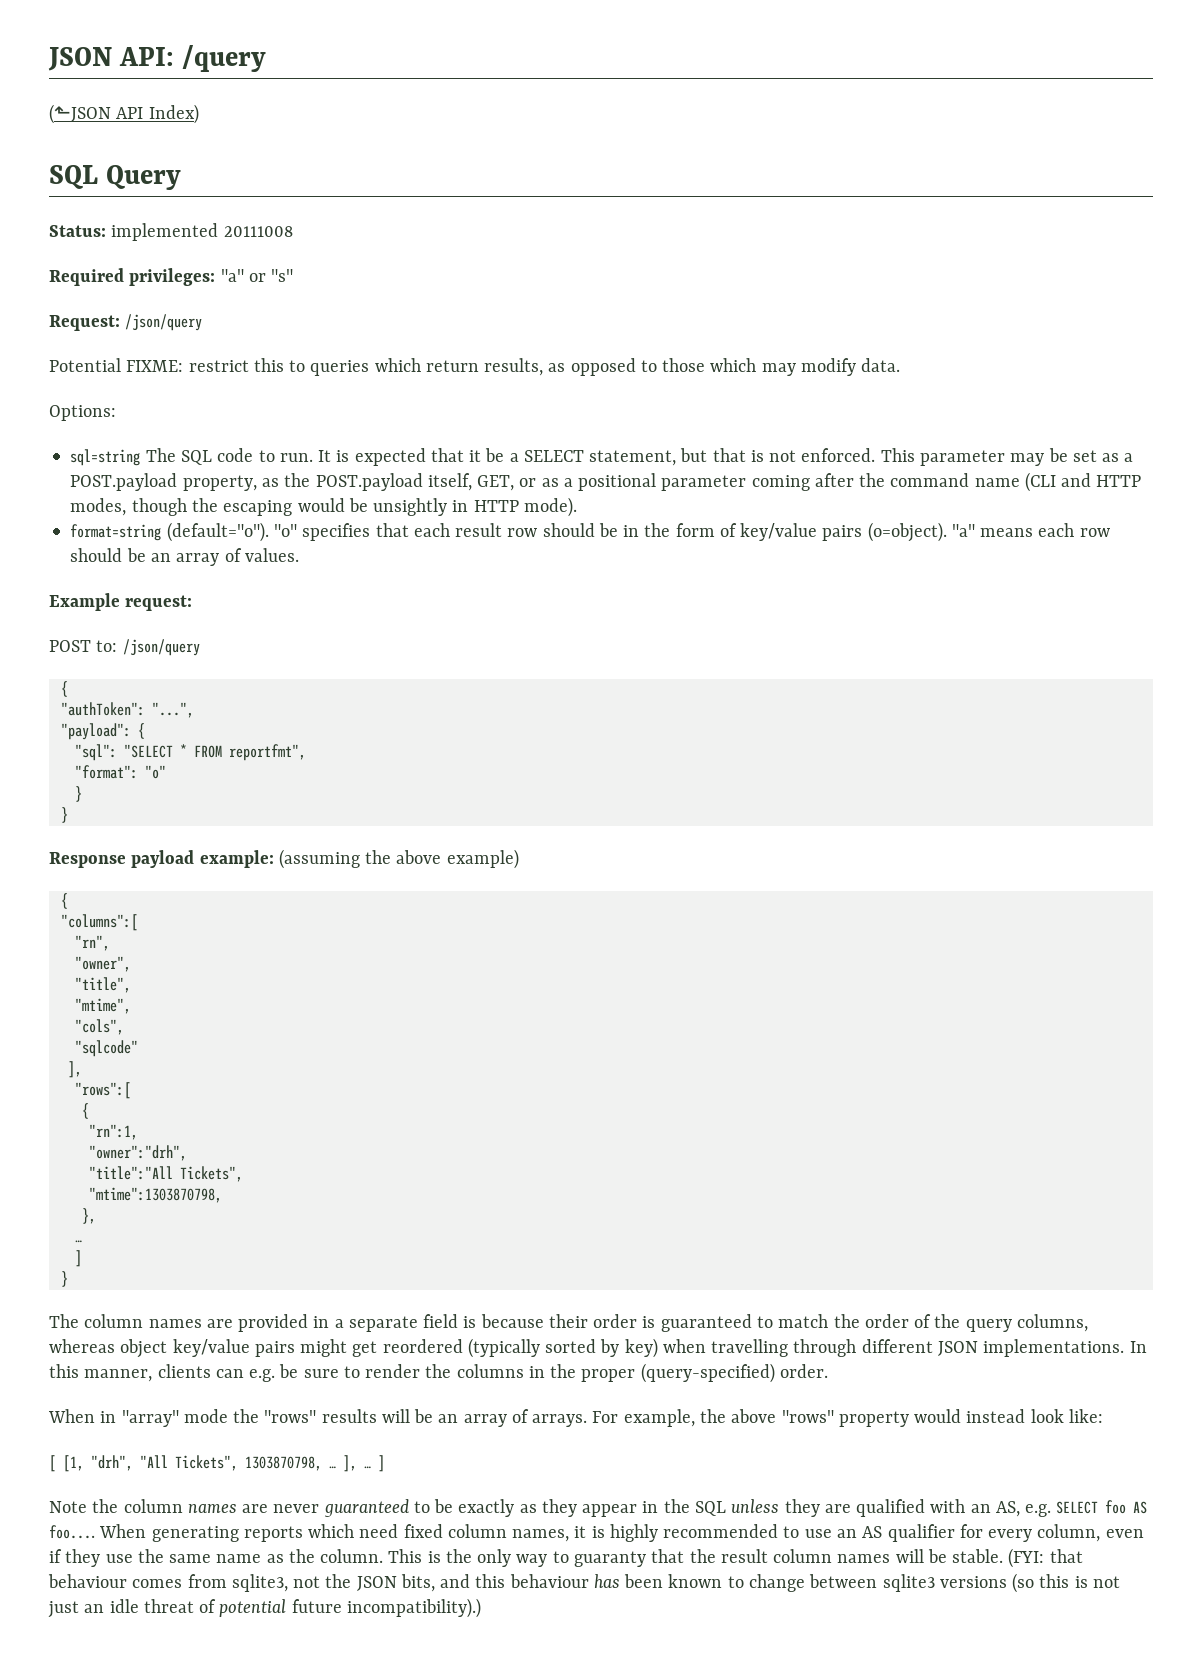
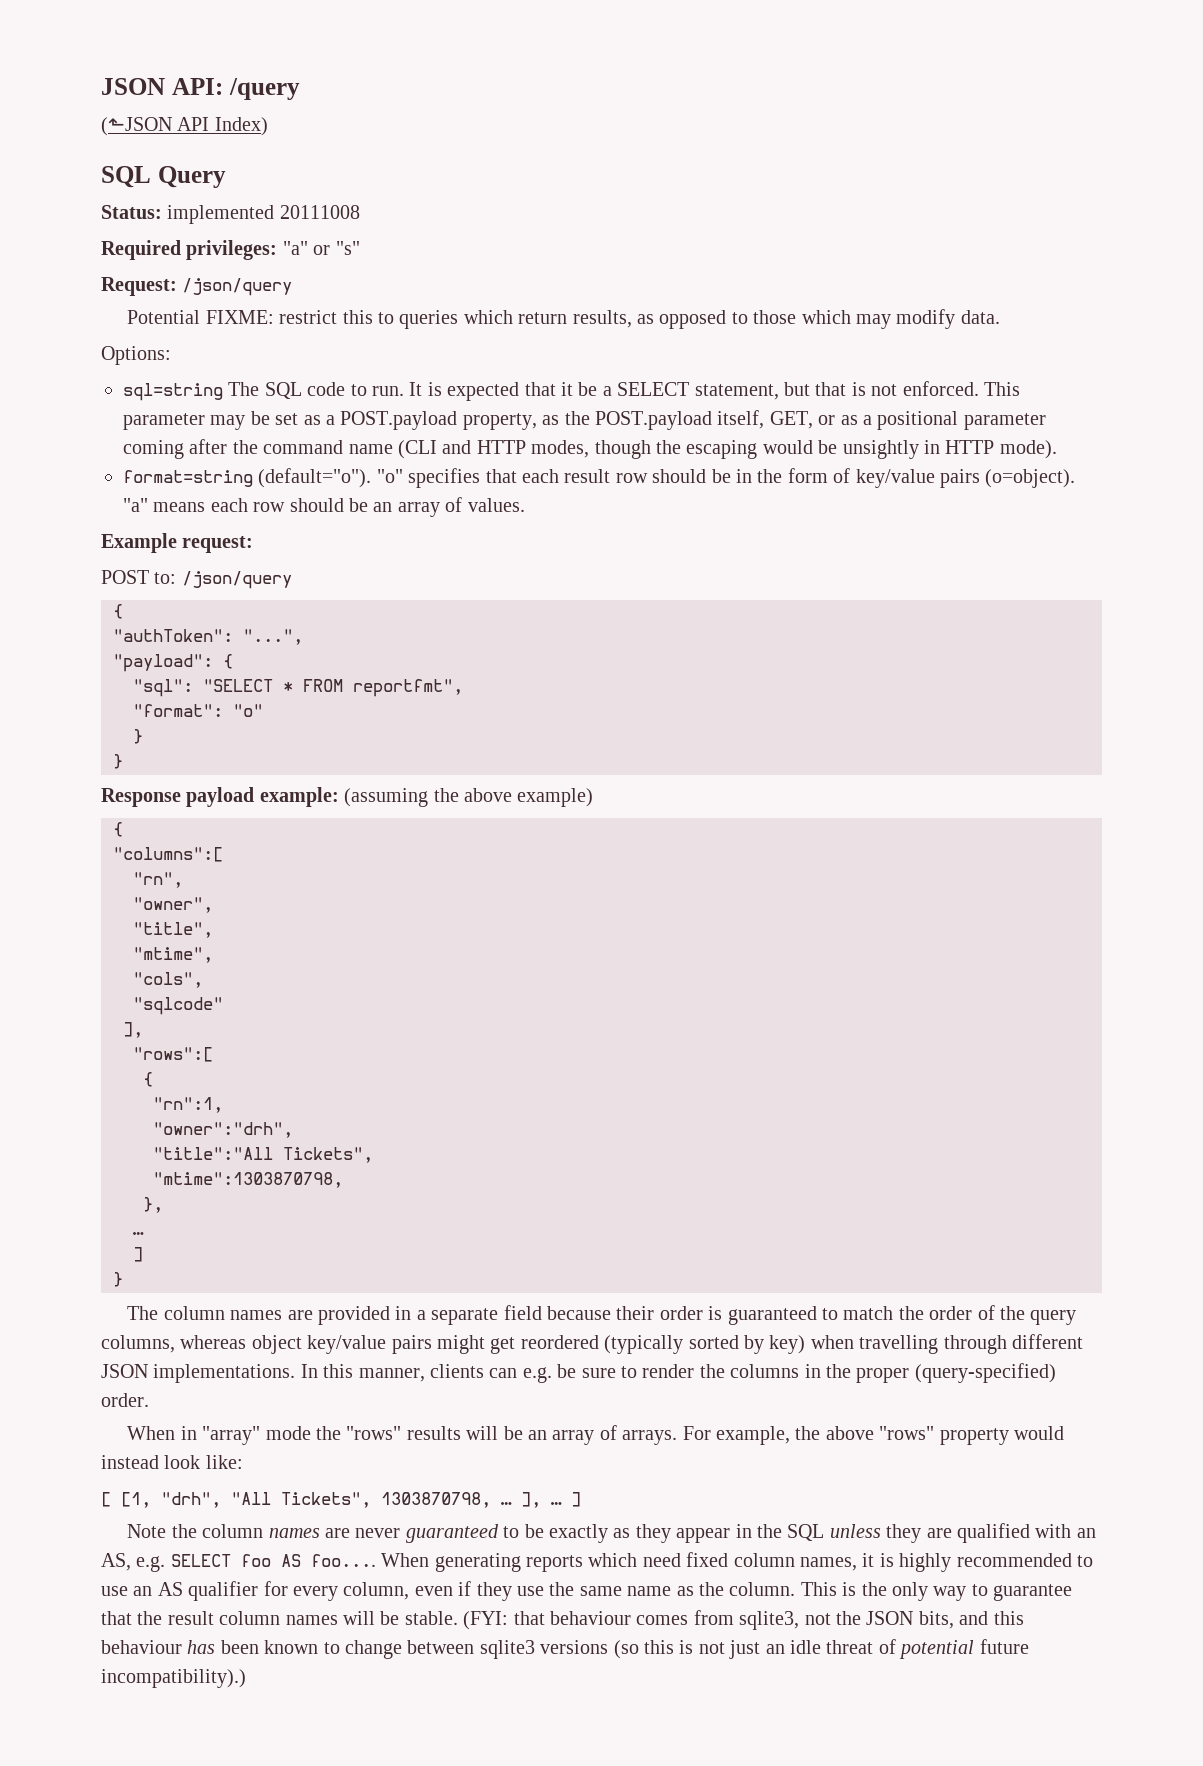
[463,1316,477,1328] is -> (542, 1312) none
[573,1551,646,1567] guaranty -> [993,1584,1073,1601] guarantee

